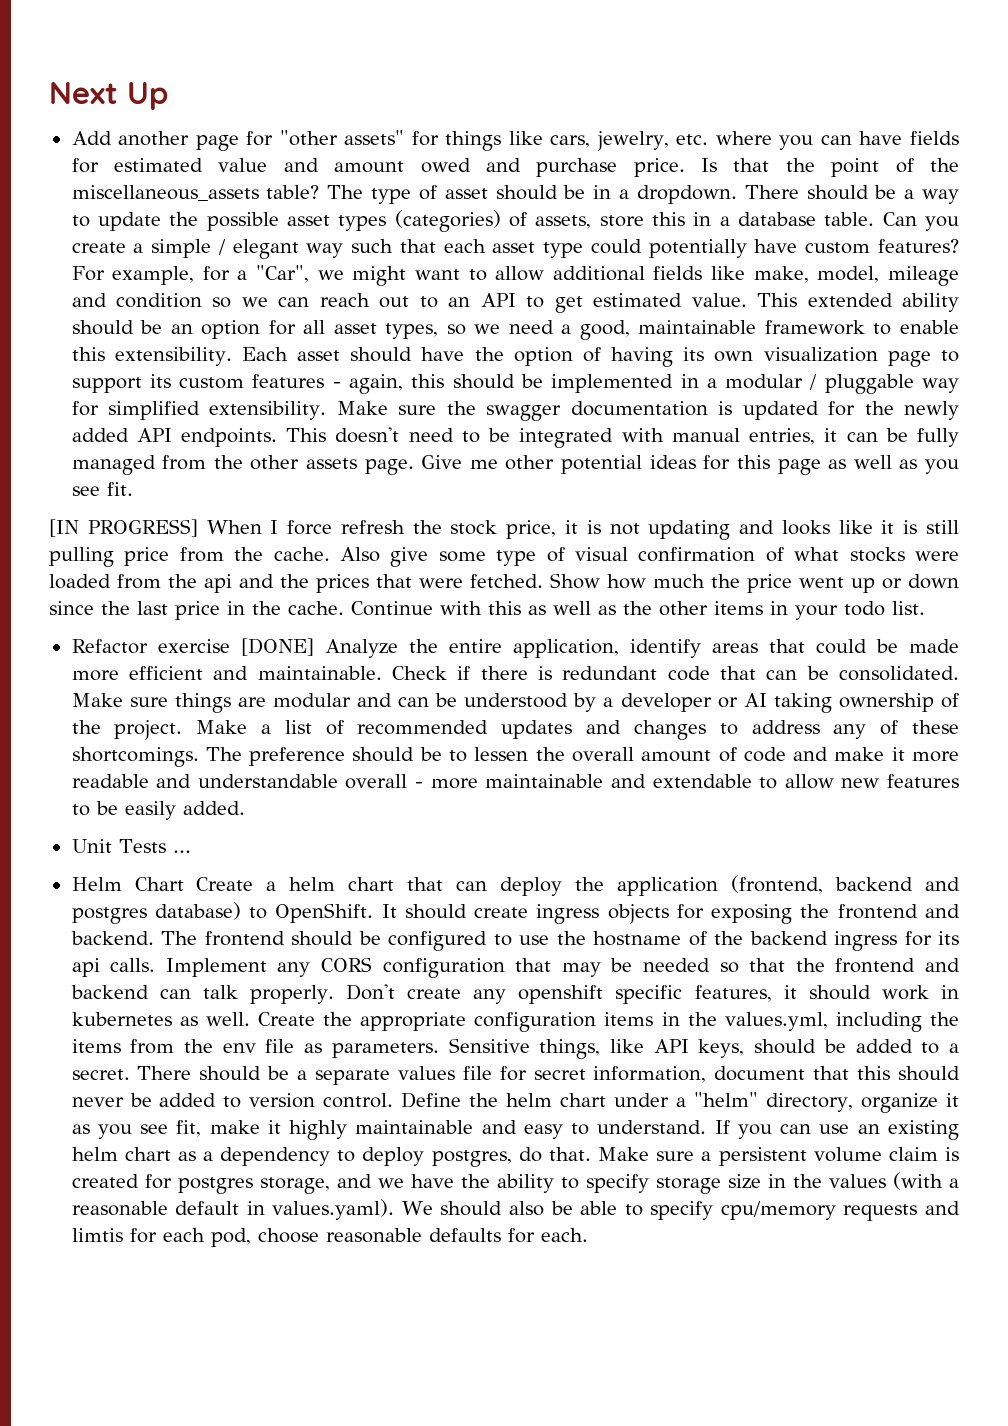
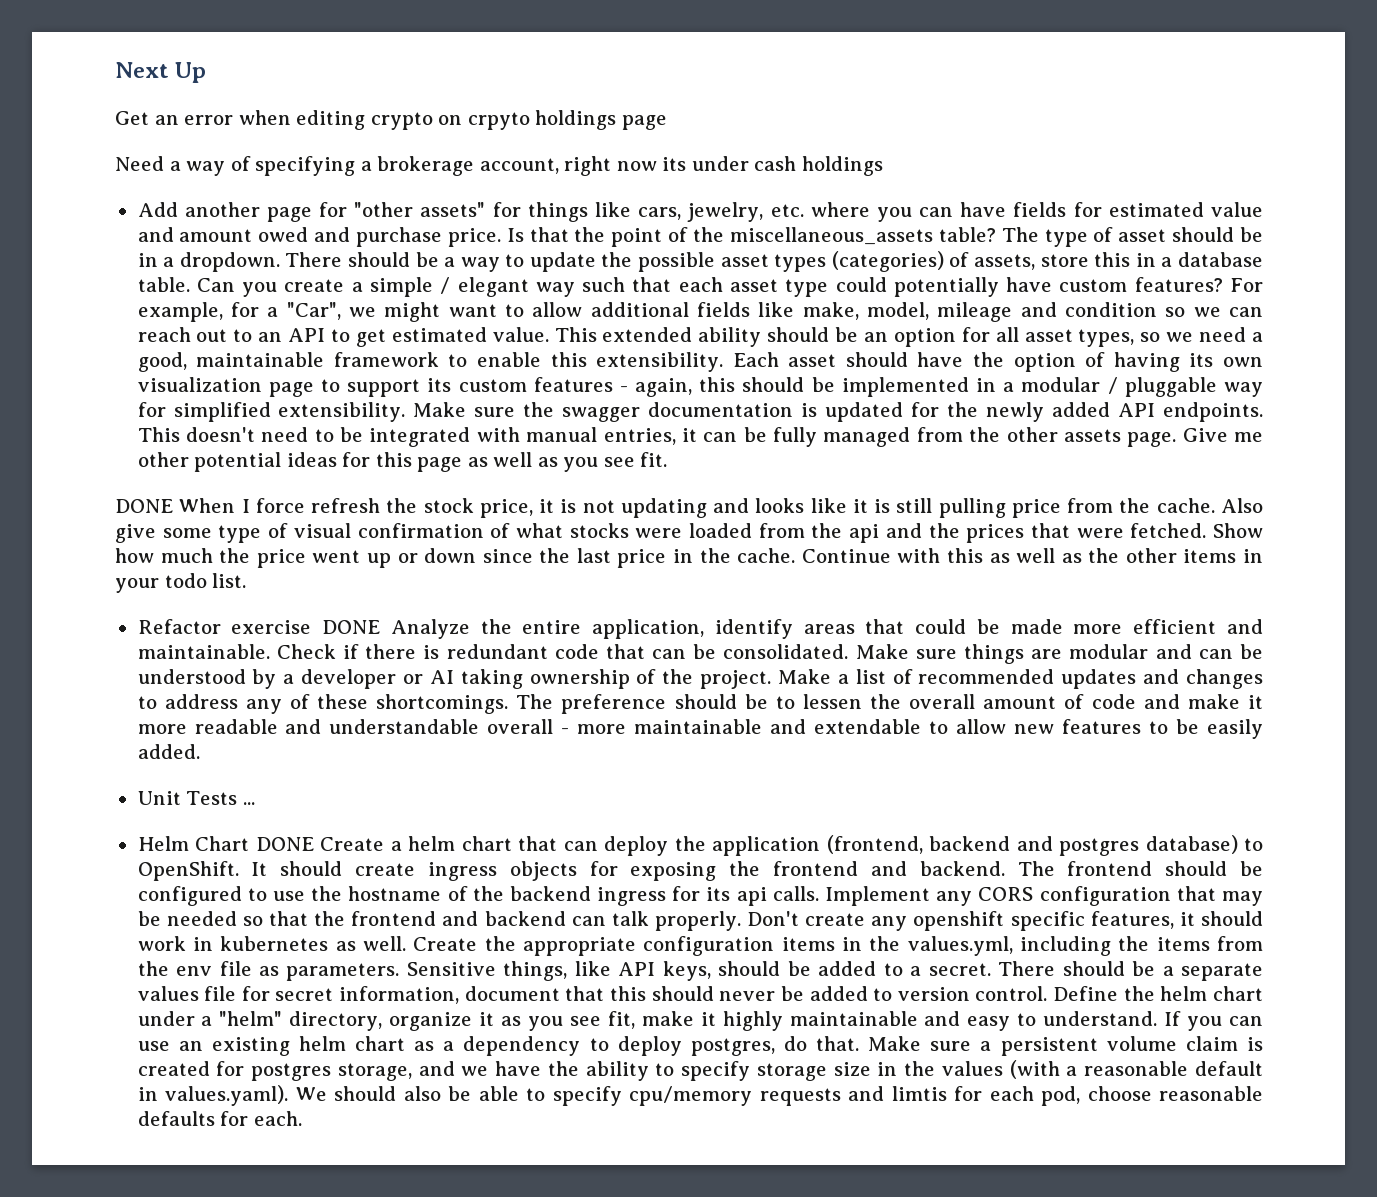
(168, 96) none -> [115,110,667,130] [115,156,883,176] // Get an error when editing crypto on crpyto holdings page // Need a way of specifying a brokerage account, right now its under cash holdings
[49,519,198,537] [IN PROGRESS] -> [115,499,173,513] DONE
[240,638,314,656] [DONE] -> [322,620,381,634] DONE
(184, 884) none -> [255,837,314,851] DONE

